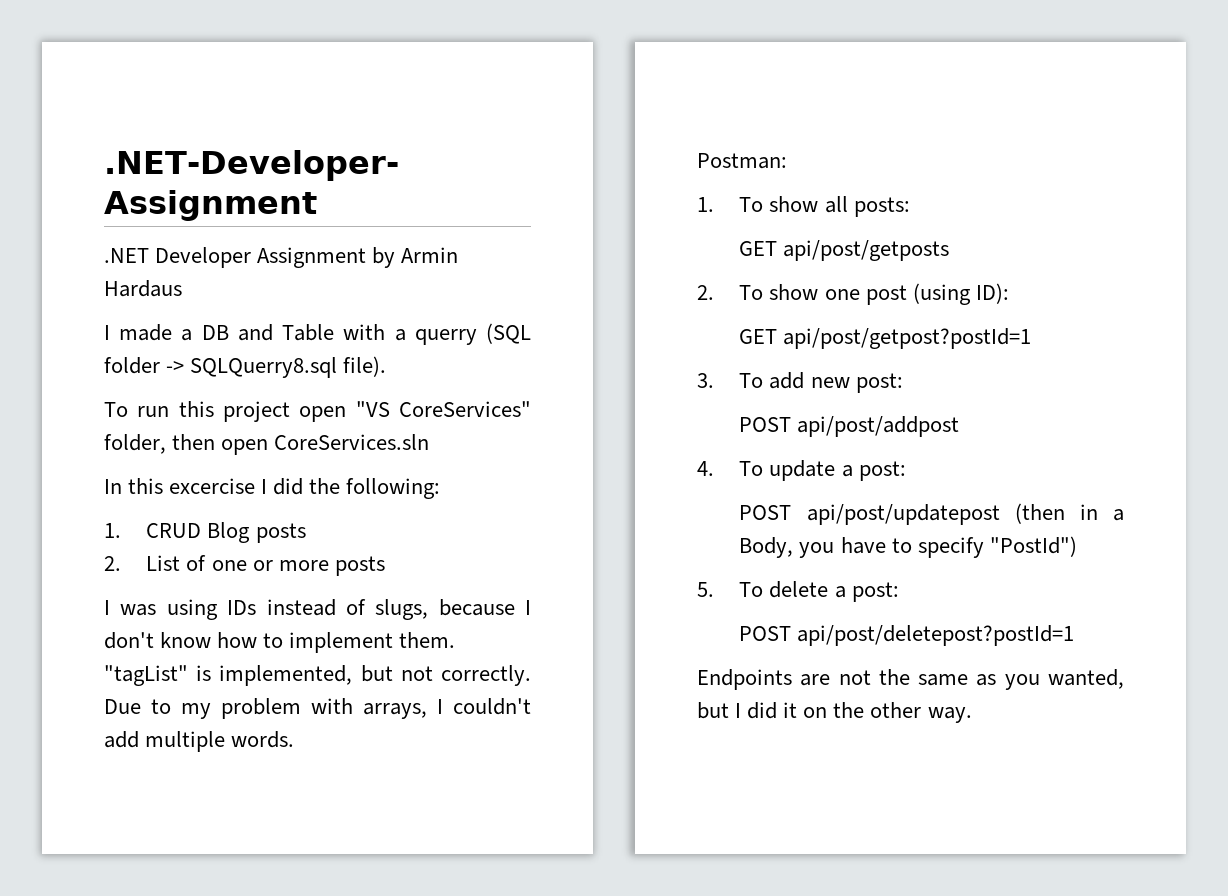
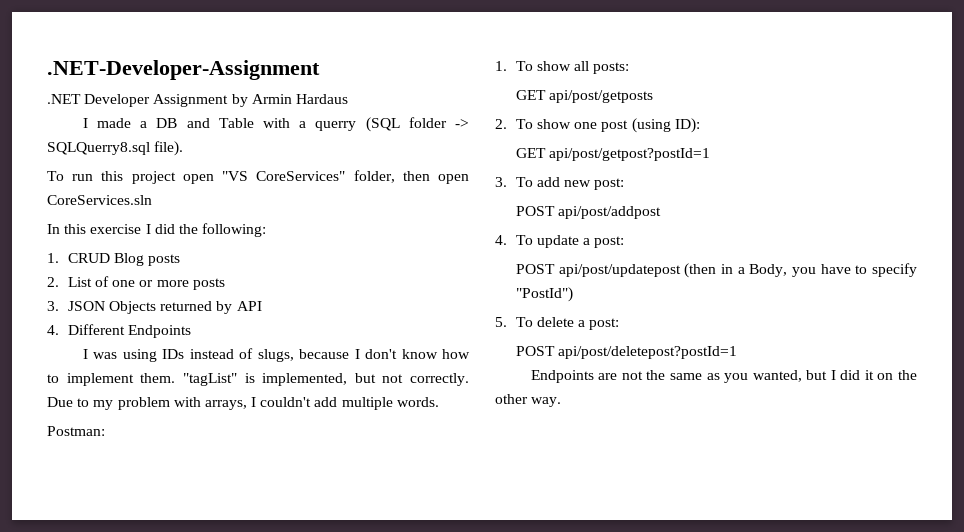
[169,478,256,494] excercise -> [90,224,142,234] exercise
(385, 566) none -> [47,301,262,314] [47,324,192,338] // 3. JSON Objects returned by API // 4. Different Endpoints

